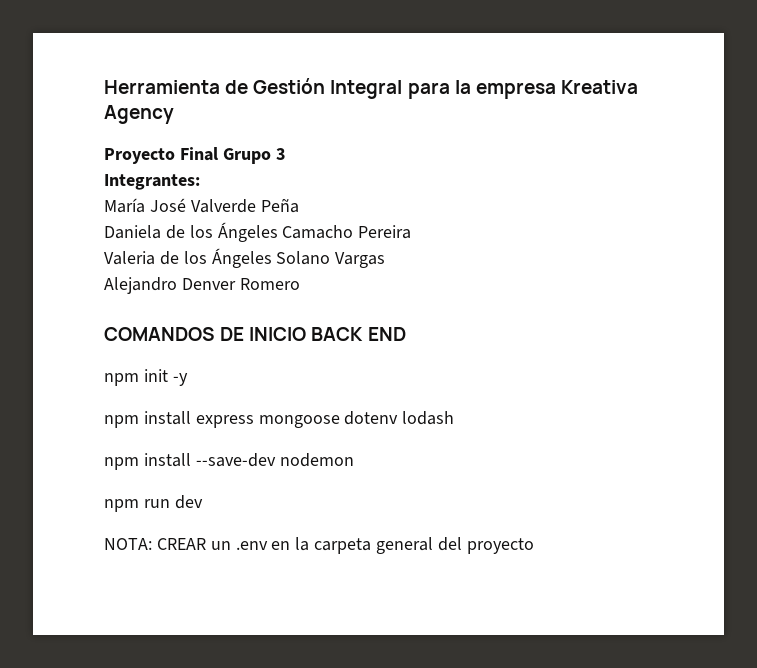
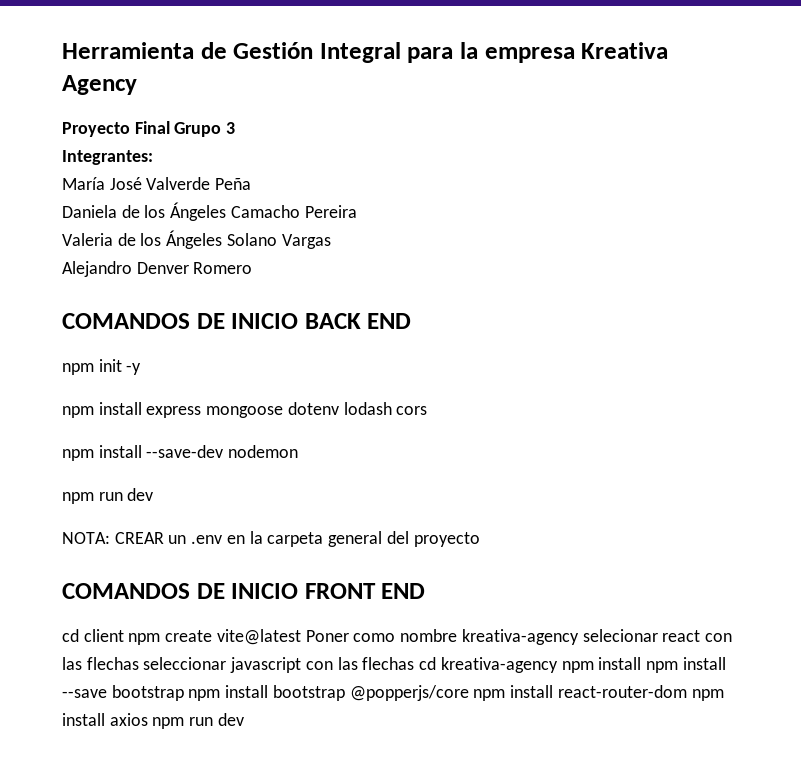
(455, 418) none -> [396,406,428,415] cors
(534, 546) none -> [62,583,426,599] [62,629,732,645] [62,657,726,673] [62,685,724,701] [62,713,244,729] // COMANDOS DE INICIO FRONT END // cd client npm create vite@latest Poner como nombre kreativa-agency selecionar react con las flechas seleccionar javascript con las flechas cd kreativa-agency npm install npm install --save bootstrap npm install bootstrap @popperjs/core npm install react-router-dom npm install axios npm run dev

